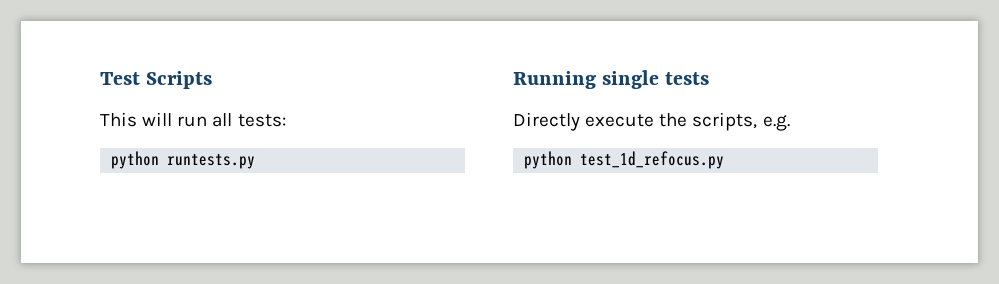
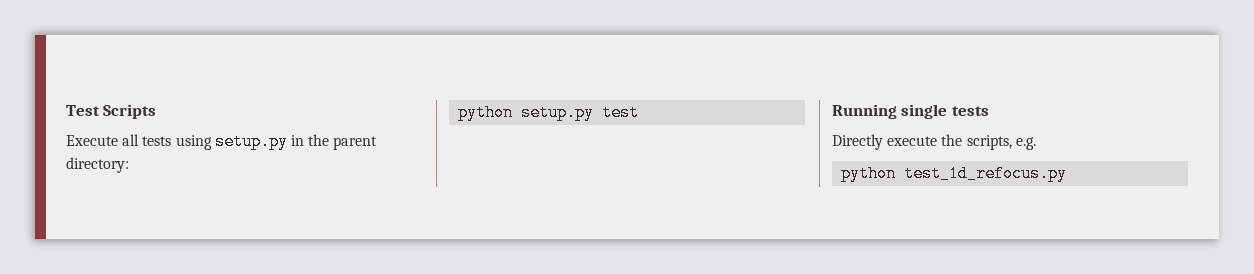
[100,112,286,127] [111,151,256,169] This will run all tests: // python runtests.py -> [66,133,378,150] [66,157,129,173] [458,104,640,121] Execute all tests using setup.py in the parent directory: // python setup.py test

